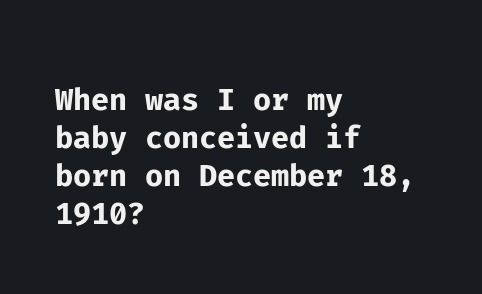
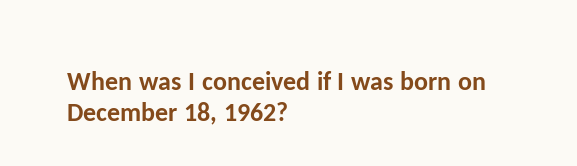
[253,93,343,117] [55,123,361,155] or my baby conceived if -> [201,71,394,90] conceived if I was
[55,202,145,226] 1910? -> [223,102,288,121] 1962?

